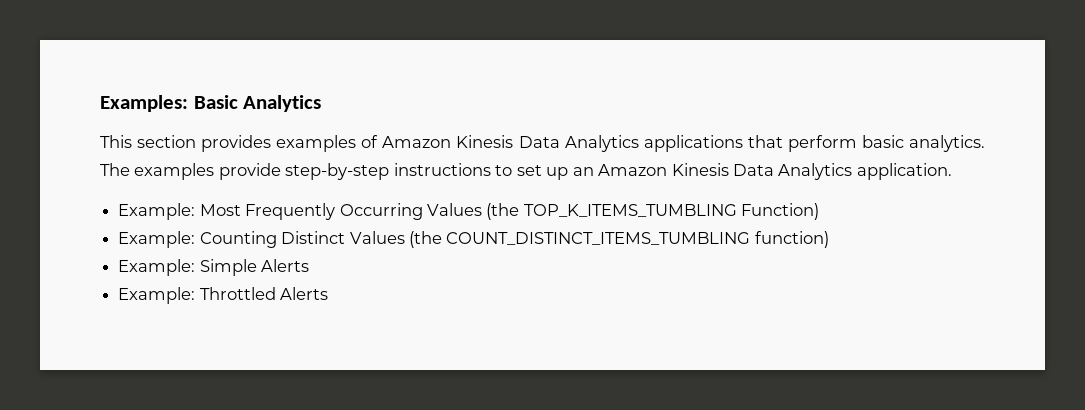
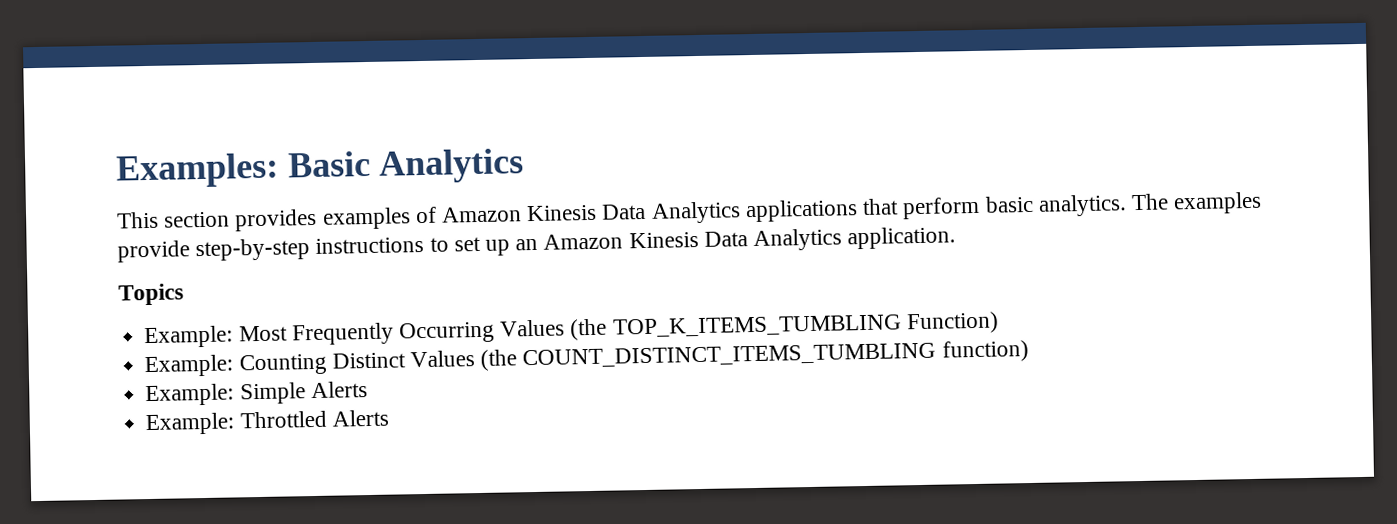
(952, 171) none -> [118,283,184,306] // Topics

